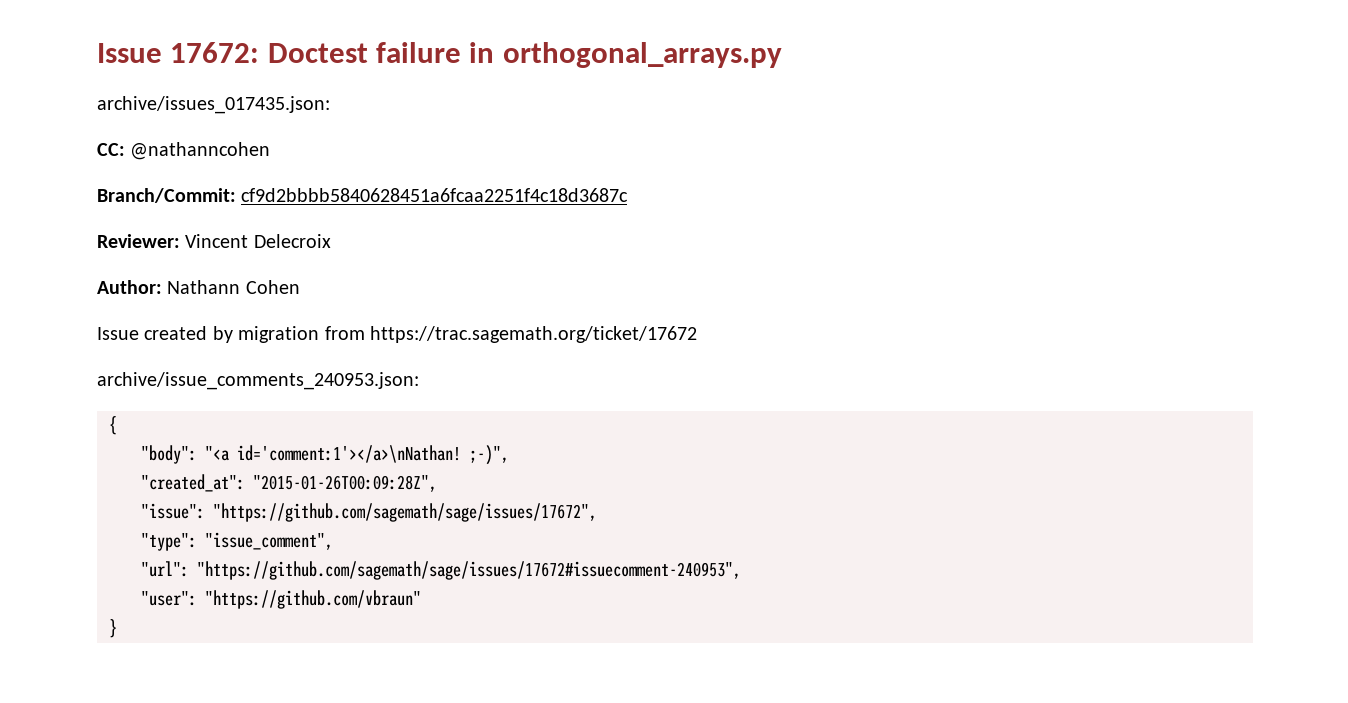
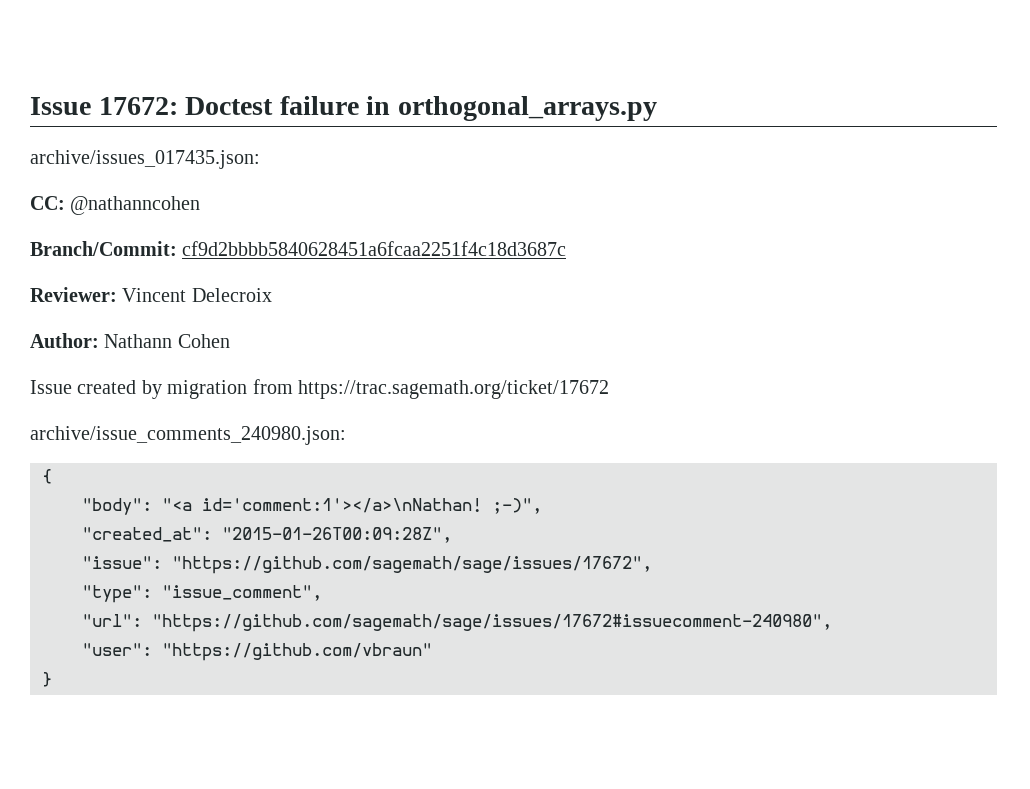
[97,372,419,390] archive/issue_comments_240953.json: -> [30,426,346,445] archive/issue_comments_240980.json:
[197,561,741,580] "https://github.com/sagemath/sage/issues/17672#issuecomment-240953", -> [152,614,832,632] "https://github.com/sagemath/sage/issues/17672#issuecomment-240980",

